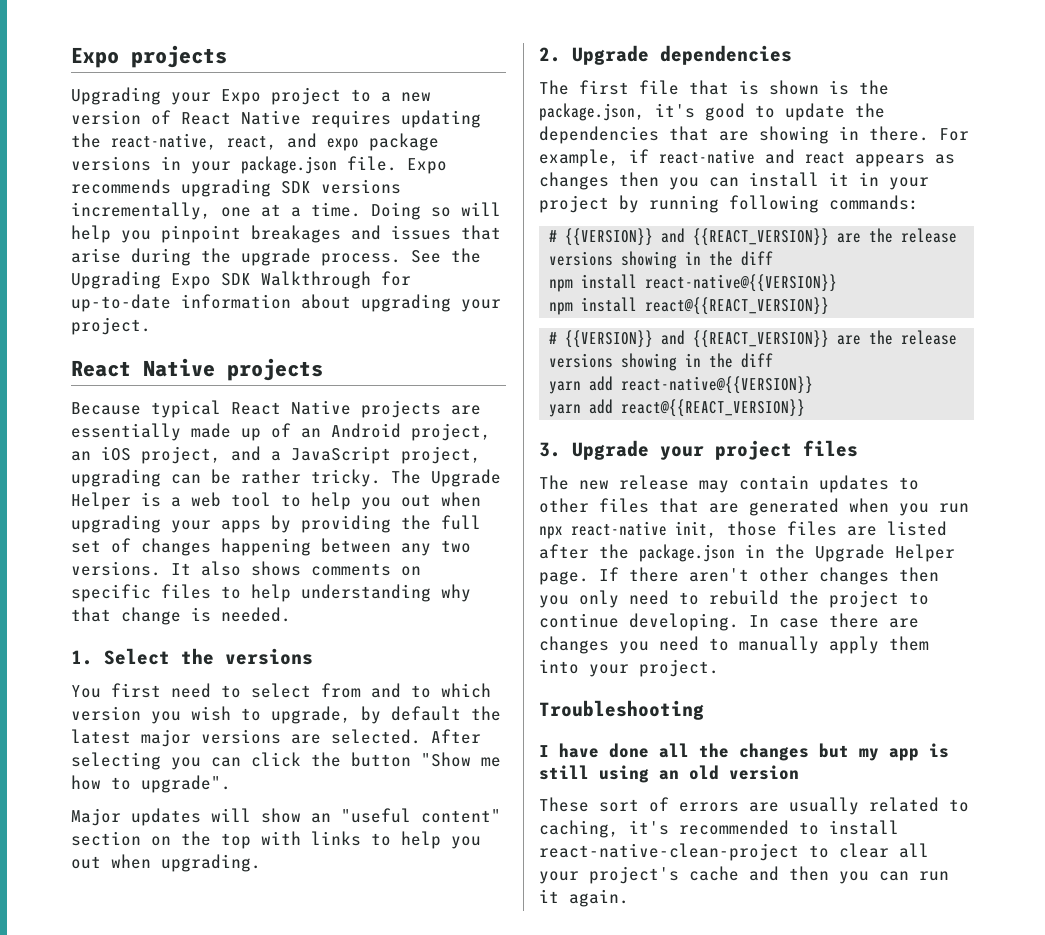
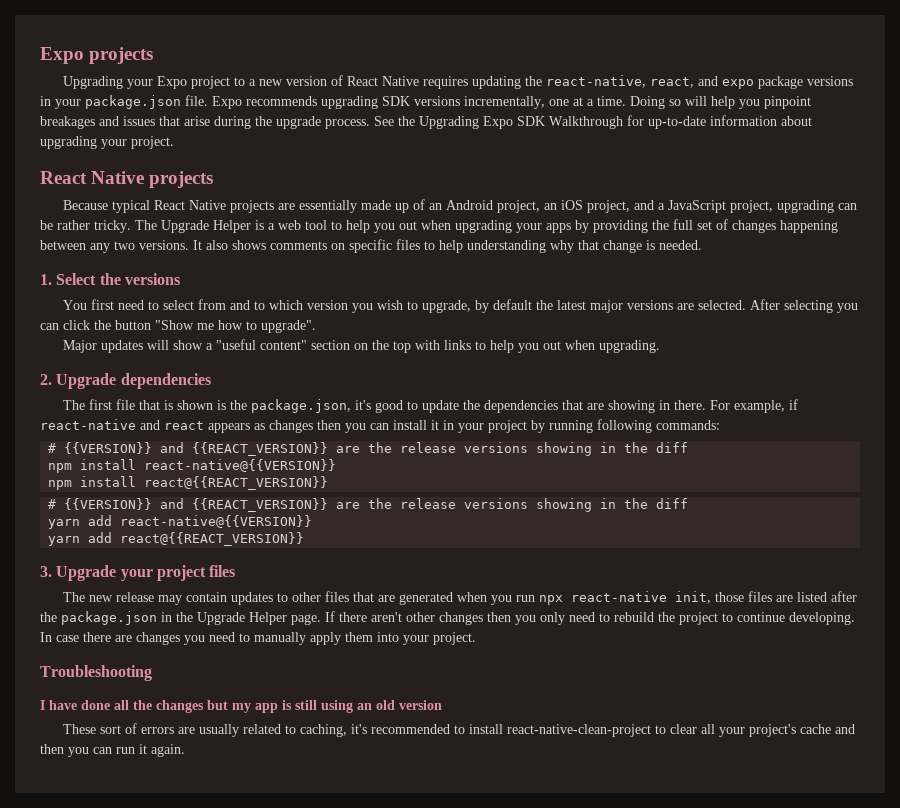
[311,813,331,823] an -> [206,343,214,350] a

